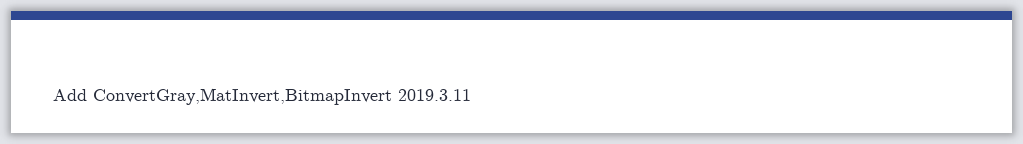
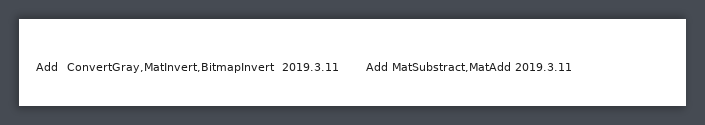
(471, 95) none -> [366,62,572,72] Add MatSubstract,MatAdd 2019.3.11

